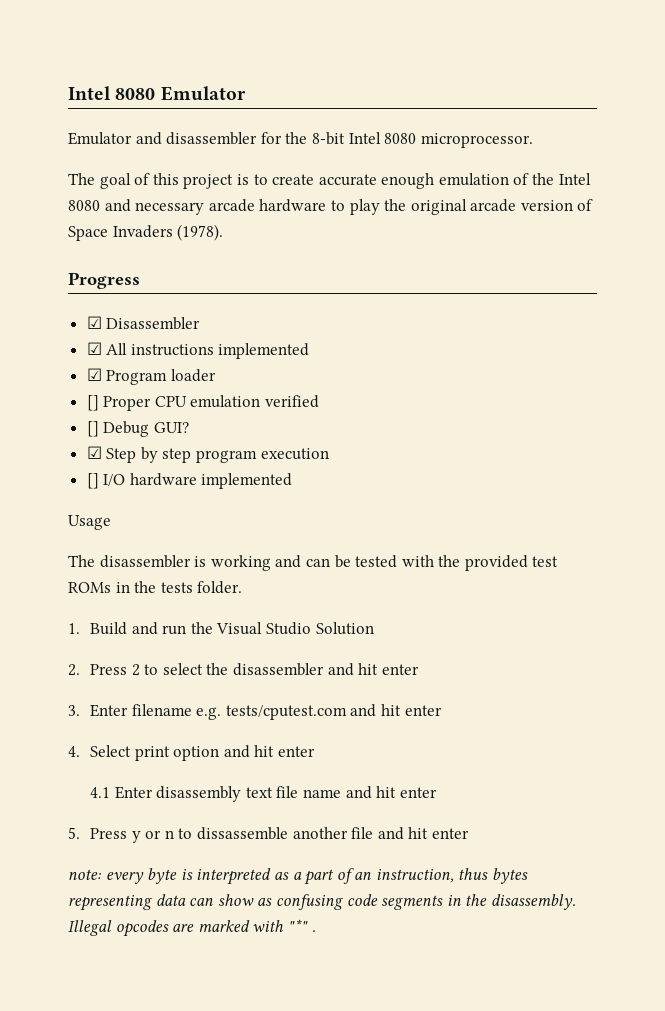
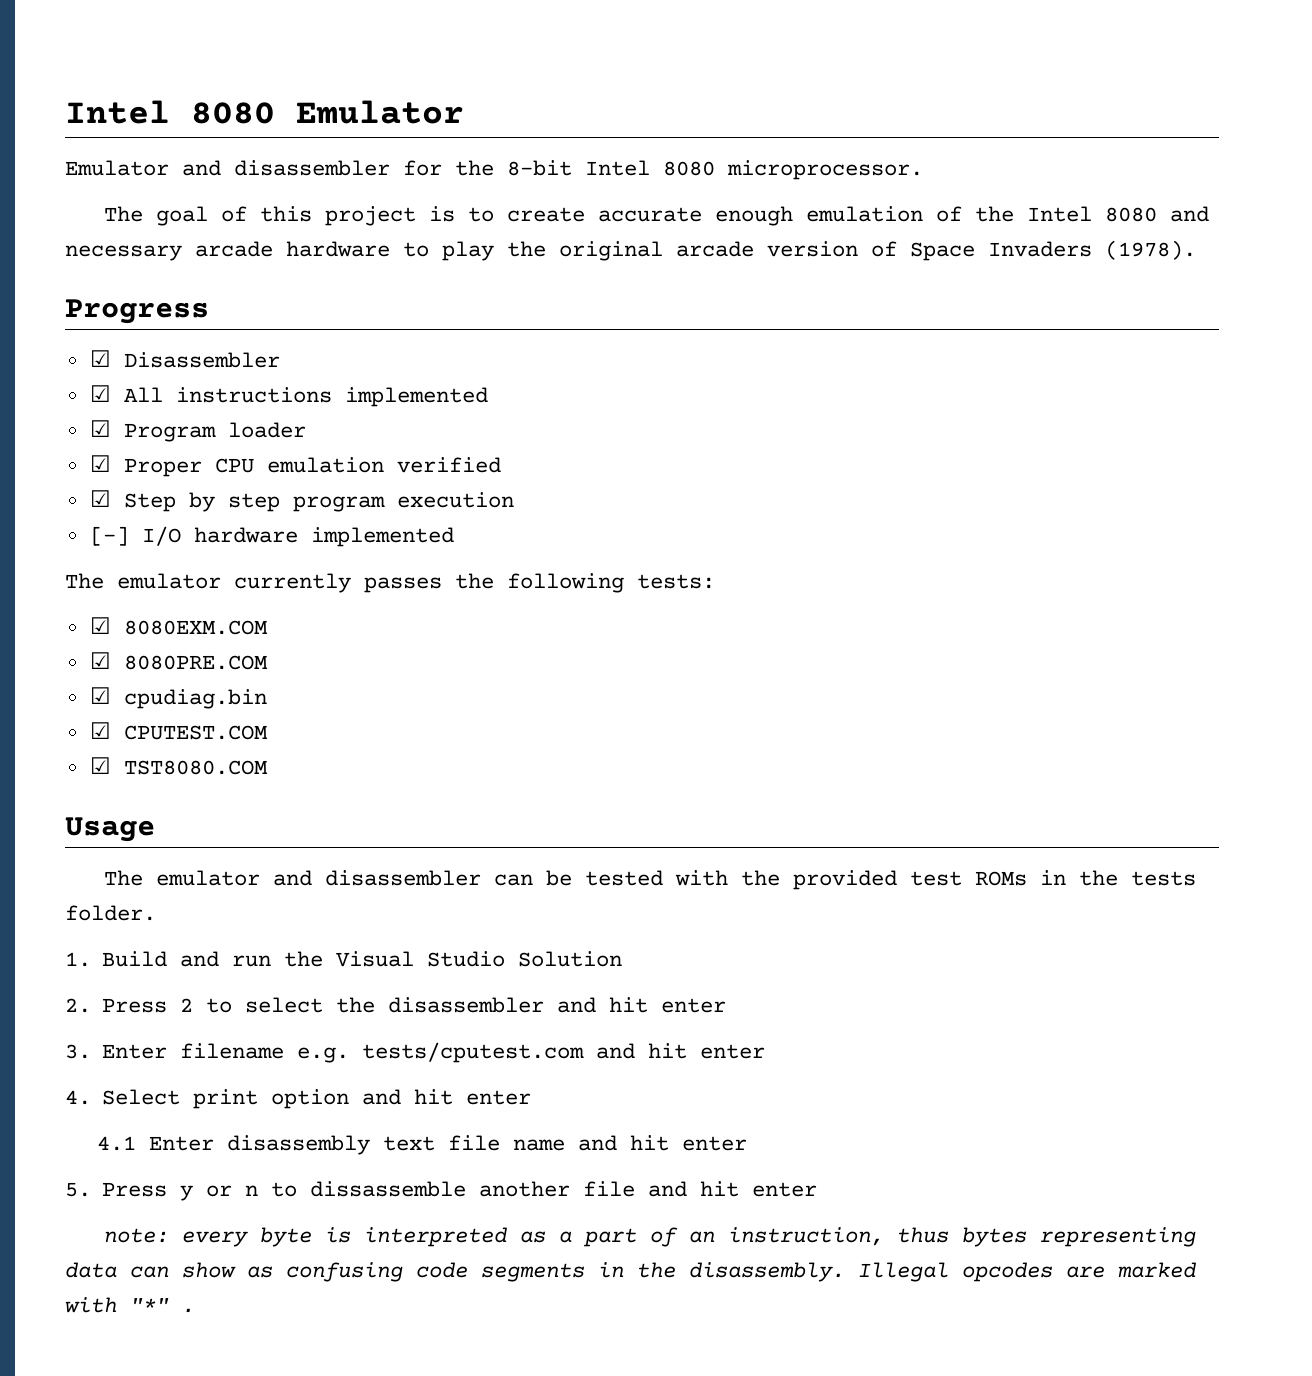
[86,395,99,411] [] -> [89,455,111,472] ☑
[86,421,189,437] // [] Debug GUI? -> (501, 465) none
[86,473,99,489] [] -> [89,526,129,546] [-]
[68,515,111,530] [68,555,302,571] Usage // The disassembler is working and -> [65,573,715,593] [89,617,268,635] [89,652,268,670] [89,687,267,709] [89,722,268,740] [89,757,268,775] [65,817,155,842] [104,870,482,886] The emulator currently passes the following tests: // ☑ 8080EXM.COM // ☑ 8080PRE.COM // ☑ cpudiag.bin // ☑ CPUTEST.COM // ☑ TST8080.COM // Usage // The emulator and disassembler

